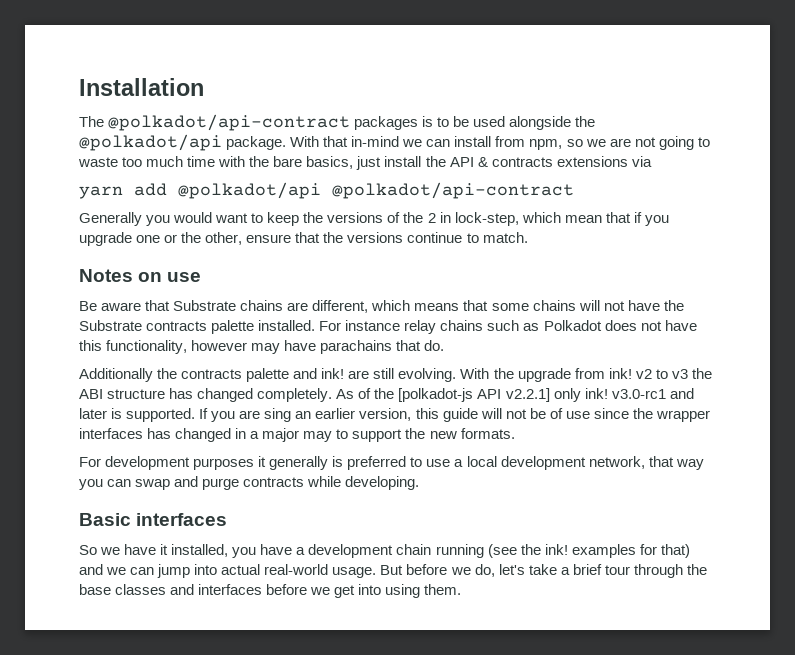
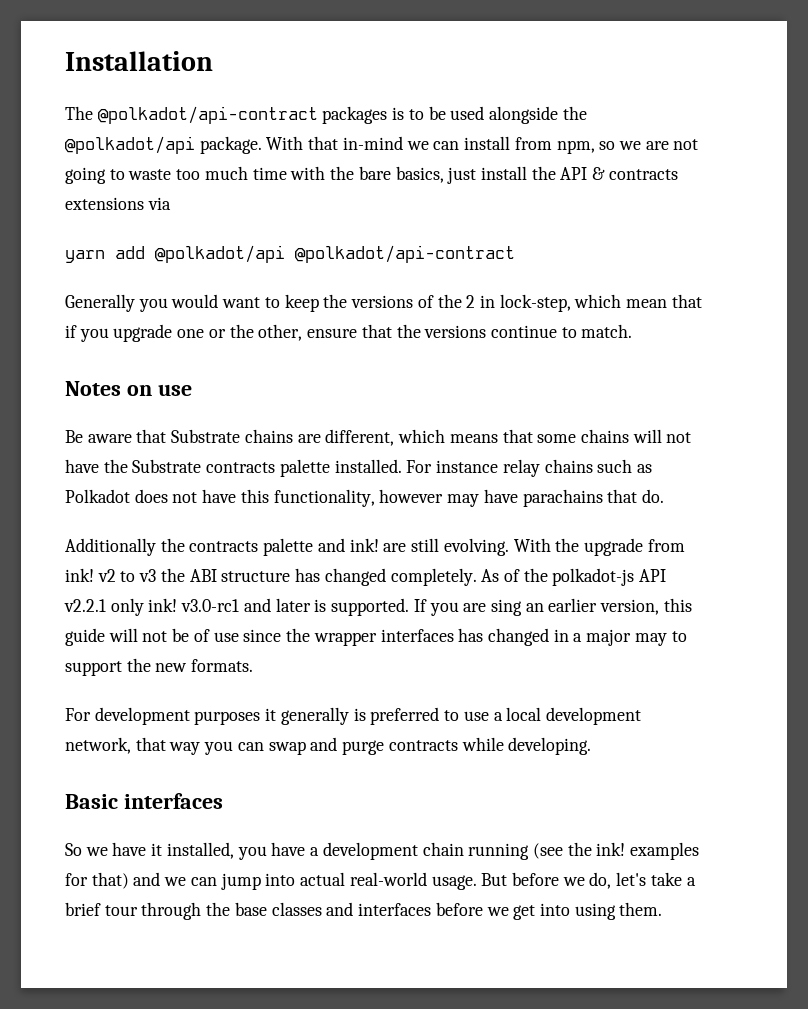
[398,388,550,402] [polkadot-js API v2.2.1] -> [552,568,667,586] [64,599,106,612] polkadot-js API v2.2.1

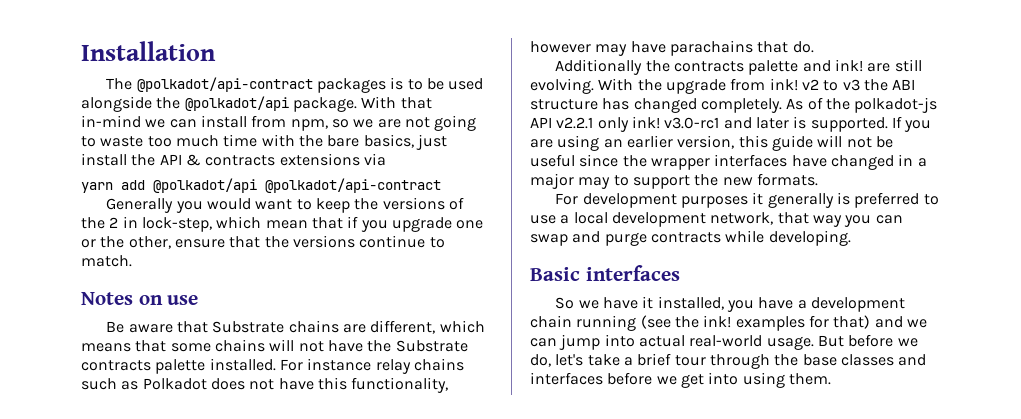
[490,599,522,616] sing -> [557,135,600,151] using
[193,629,239,642] of use -> [530,154,575,167] useful
[458,628,484,642] has -> [791,155,827,167] have

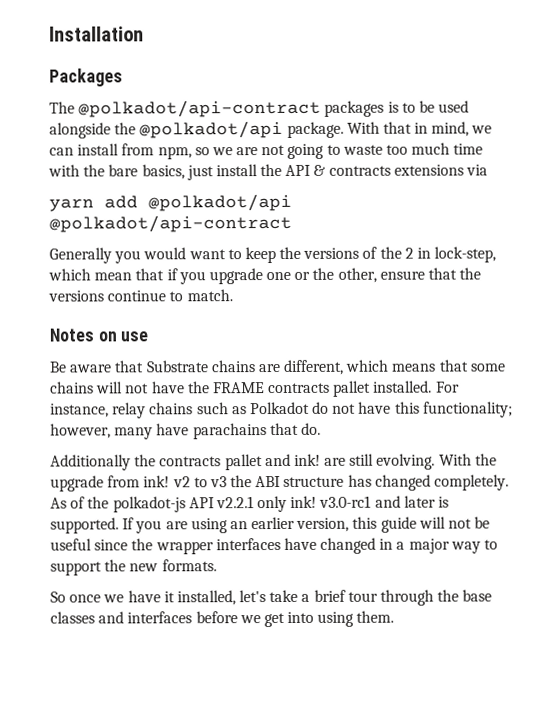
(216, 51) none -> [49,68,123,87] // Packages
[81,115,141,128] in-mind -> [414,121,470,137] in mind,
[395,340,468,352] [81,359,206,374] Substrate contracts palette -> [212,380,372,397] FRAME contracts pallet
[307,358,372,371] instance -> [50,403,109,418] instance,
[210,378,245,390] does -> [312,401,330,414] do
[351,377,449,393] [530,41,628,56] functionality, however may -> [422,401,513,418] [50,423,154,440] functionality; however, many
[748,60,799,75] palette -> [224,454,263,471] pallet
[578,177,611,189] may -> [450,541,481,554] way
[555,192,939,208] [530,212,903,227] [530,230,851,246] [530,265,680,281] // For development purposes it generally is preferred to use a local development network, that way you can swap and purge contracts while developing. // Basic interfaces -> (217, 565) none
(575, 303) none -> [69,594,102,603] once
[727,297,905,312] [530,315,927,331] [530,334,918,350] [530,354,551,367] you have a development chain running (see the ink! examples for that) and we can jump into actual real-world usage. But before we do, -> (236, 598) none

